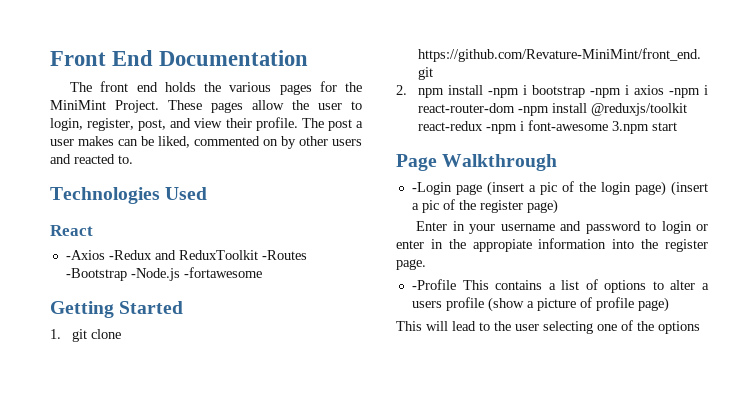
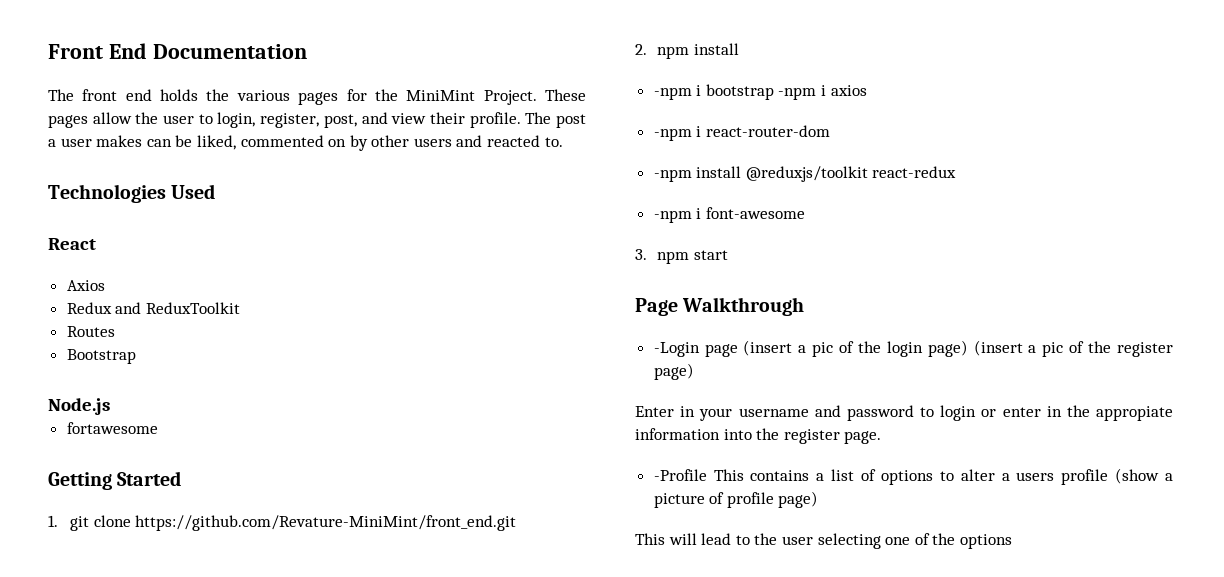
[65,250,152,260] -Axios -Redux -> [66,280,105,291] [66,302,112,314] Axios // Redux
[261,250,307,260] [65,267,262,281] -Routes -Bootstrap -Node.js -fortawesome -> [66,326,115,337] [66,349,136,364] [48,398,110,415] [66,422,158,434] // Routes // Bootstrap // Node.js // fortawesome
(484, 90) none -> (739, 49) //
(665, 90) none -> (867, 90) //
(516, 108) none -> (830, 131) //
(484, 126) none -> (957, 172) //
[612,121,650,134] 3.npm -> [635,249,690,264] // 3. npm

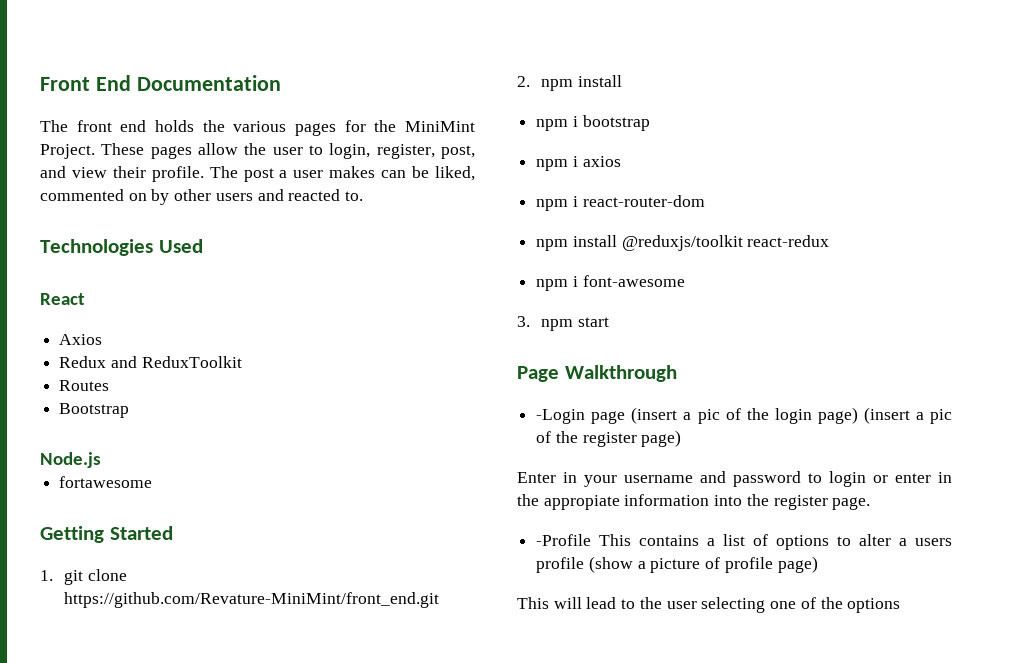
[653,87,692,100] -npm -> [536,119,569,131] npm
[778,87,817,100] -npm -> [536,159,569,171] // npm
[653,128,692,141] -npm -> [536,199,569,211] npm
[653,169,692,182] -npm -> [536,239,569,251] npm
[653,210,692,223] -npm -> [536,279,569,291] npm

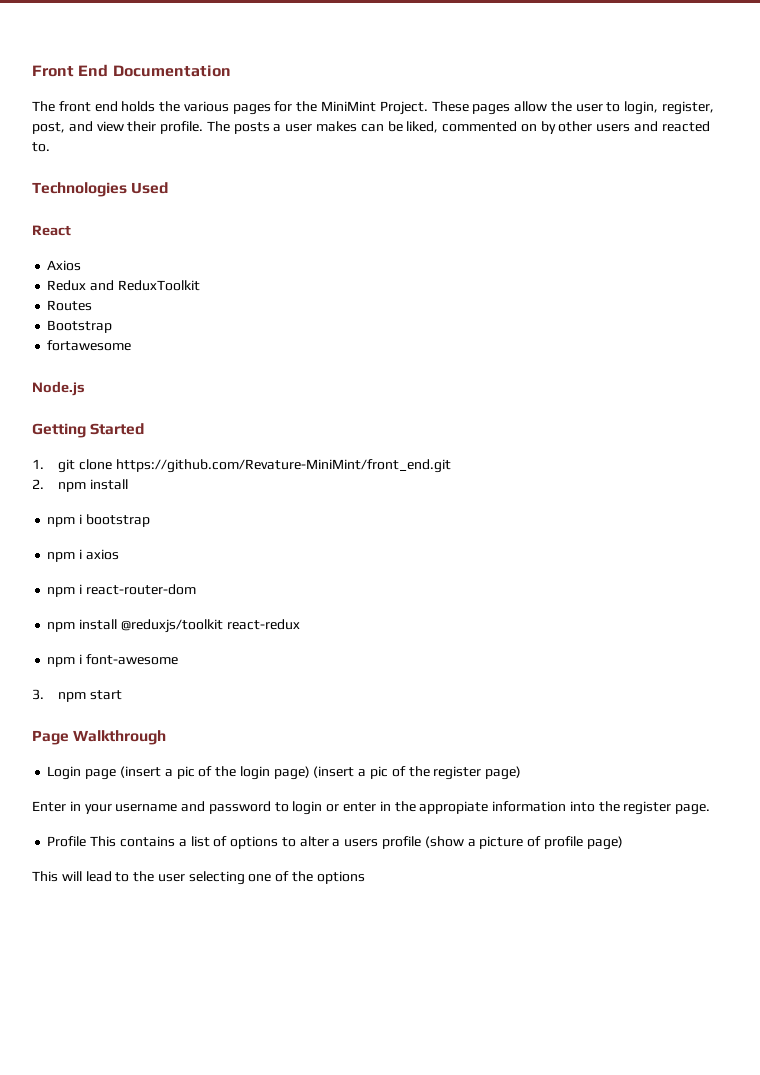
[243,168,274,182] post -> [233,122,270,134] posts
(130, 410) none -> [47,340,132,351] // fortawesome
[59,476,153,488] // fortawesome -> (85, 388) none
[536,409,586,424] -Login -> [47,766,82,780] Login
[536,534,592,546] -Profile -> [47,836,87,847] Profile

